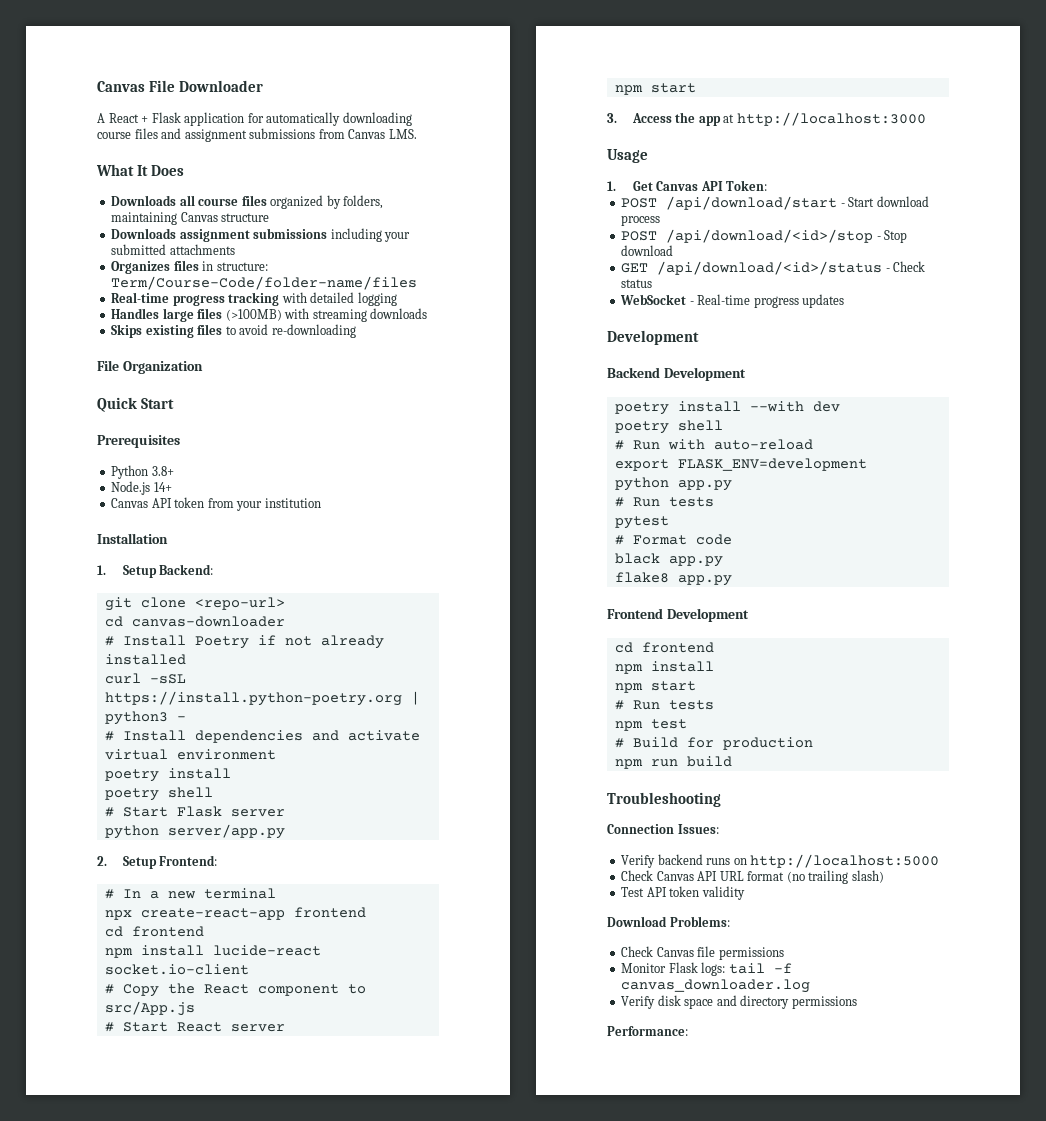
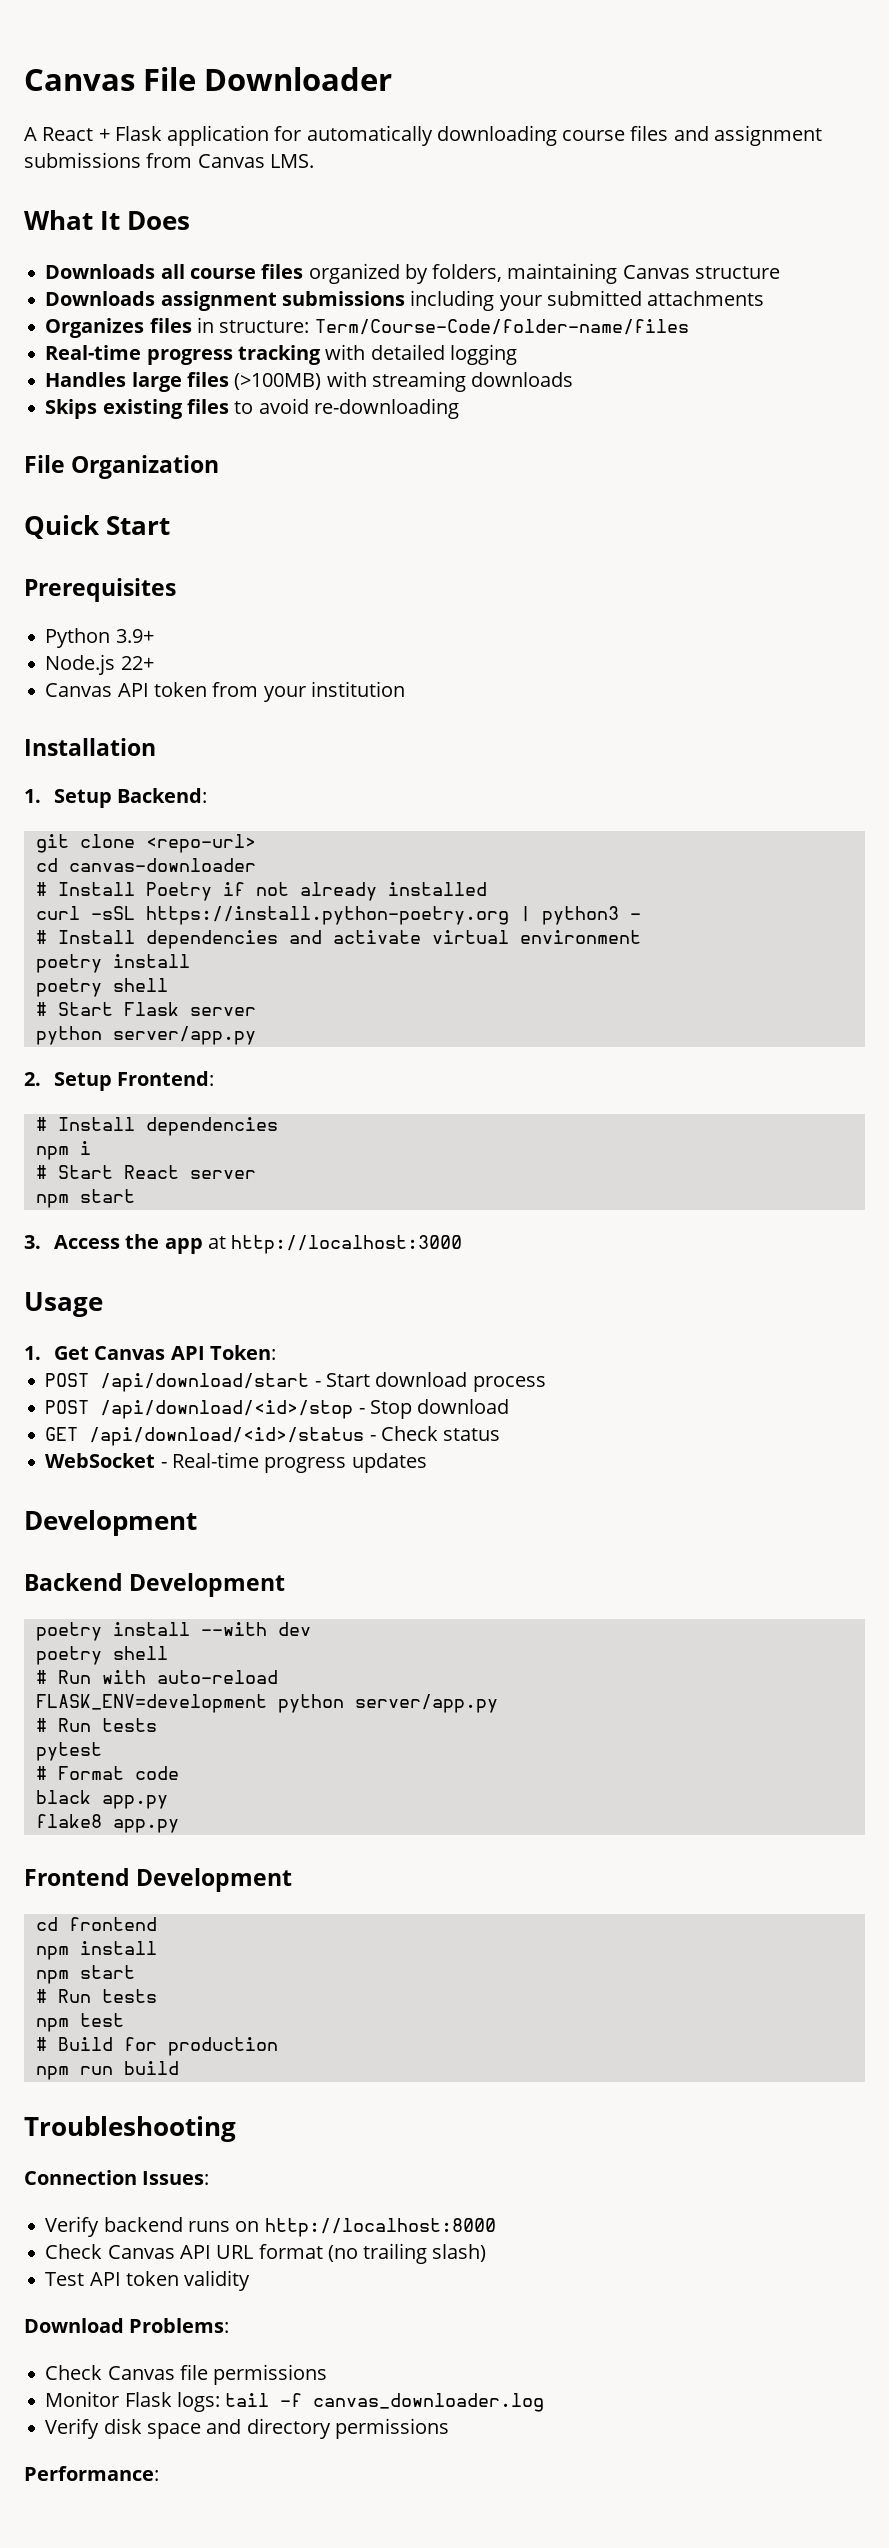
[151,466,174,476] 3.8+ -> [115,629,154,643] 3.9+
[153,482,172,492] 14+ -> [120,656,154,670] 22+
[122,888,276,899] [104,907,366,920] [104,926,204,937] [104,945,321,958] [104,964,249,975] [104,983,366,997] [104,1001,195,1016] In a new terminal // npx create-react-app frontend // cd frontend // npm install lucide-react socket.io-client // # Copy the React component to src/App.js -> [57,1117,278,1136] [35,1141,91,1160] Install dependencies // npm i
[614,459,669,471] export -> (278, 1677) none
[614,477,732,491] // python app.py -> [277,1694,498,1713] python server/app.py
[750,854,940,868] http://localhost:5000 -> [264,2218,496,2237] http://localhost:8000

